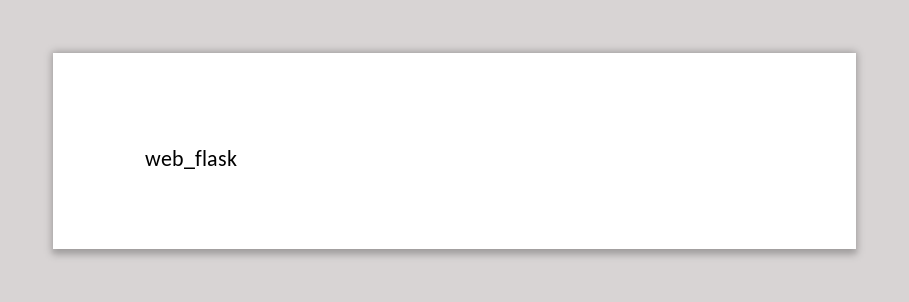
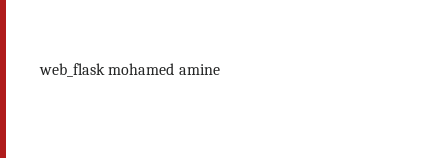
(237, 159) none -> [108,63,220,75] mohamed amine

